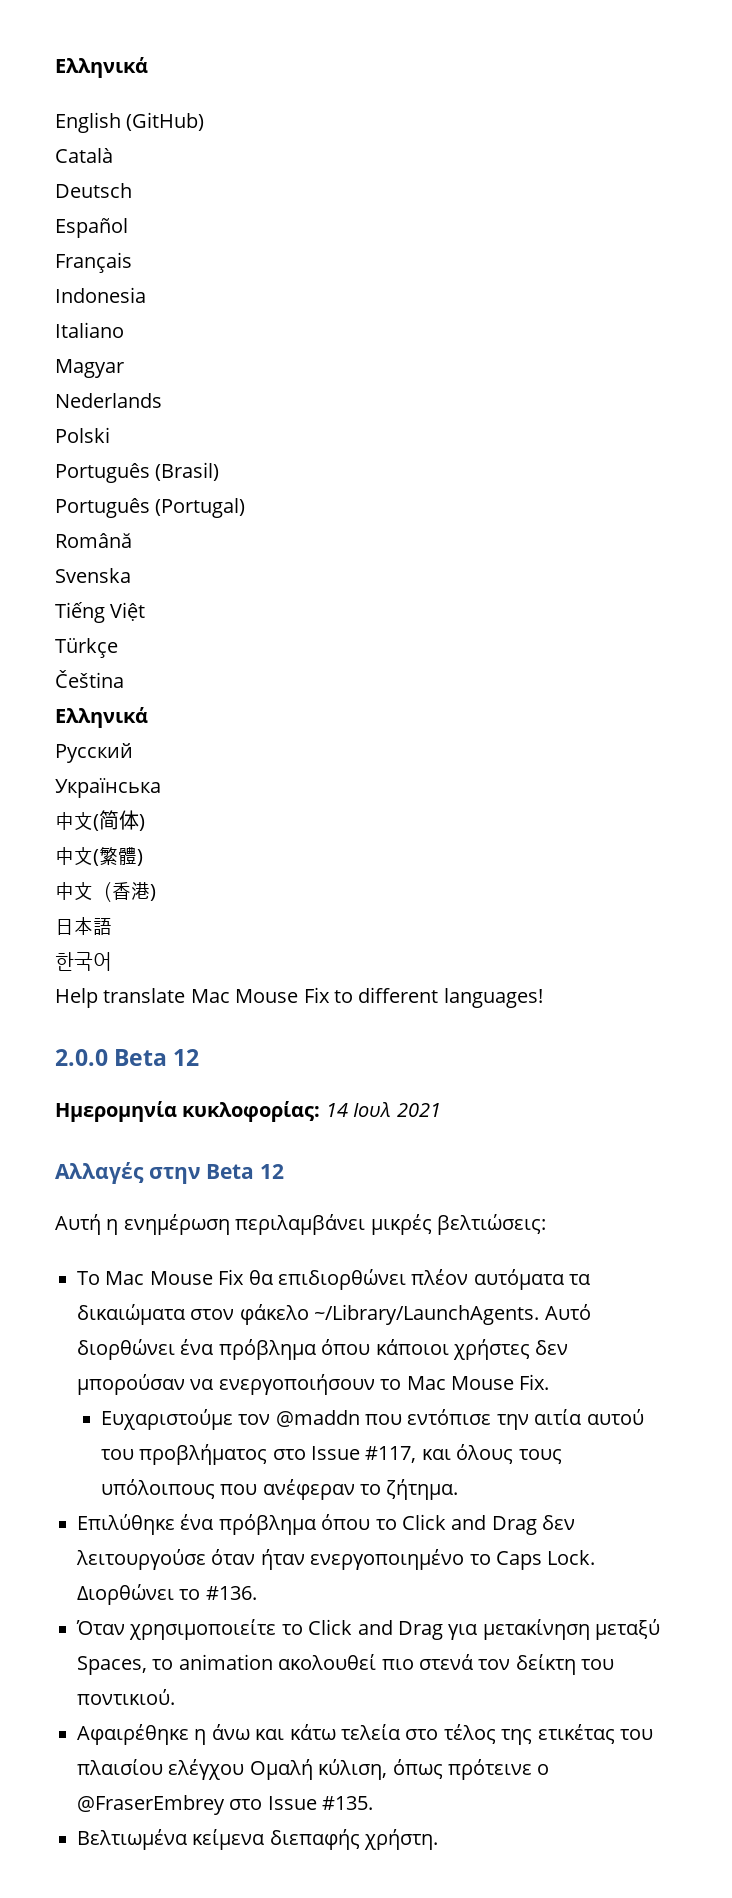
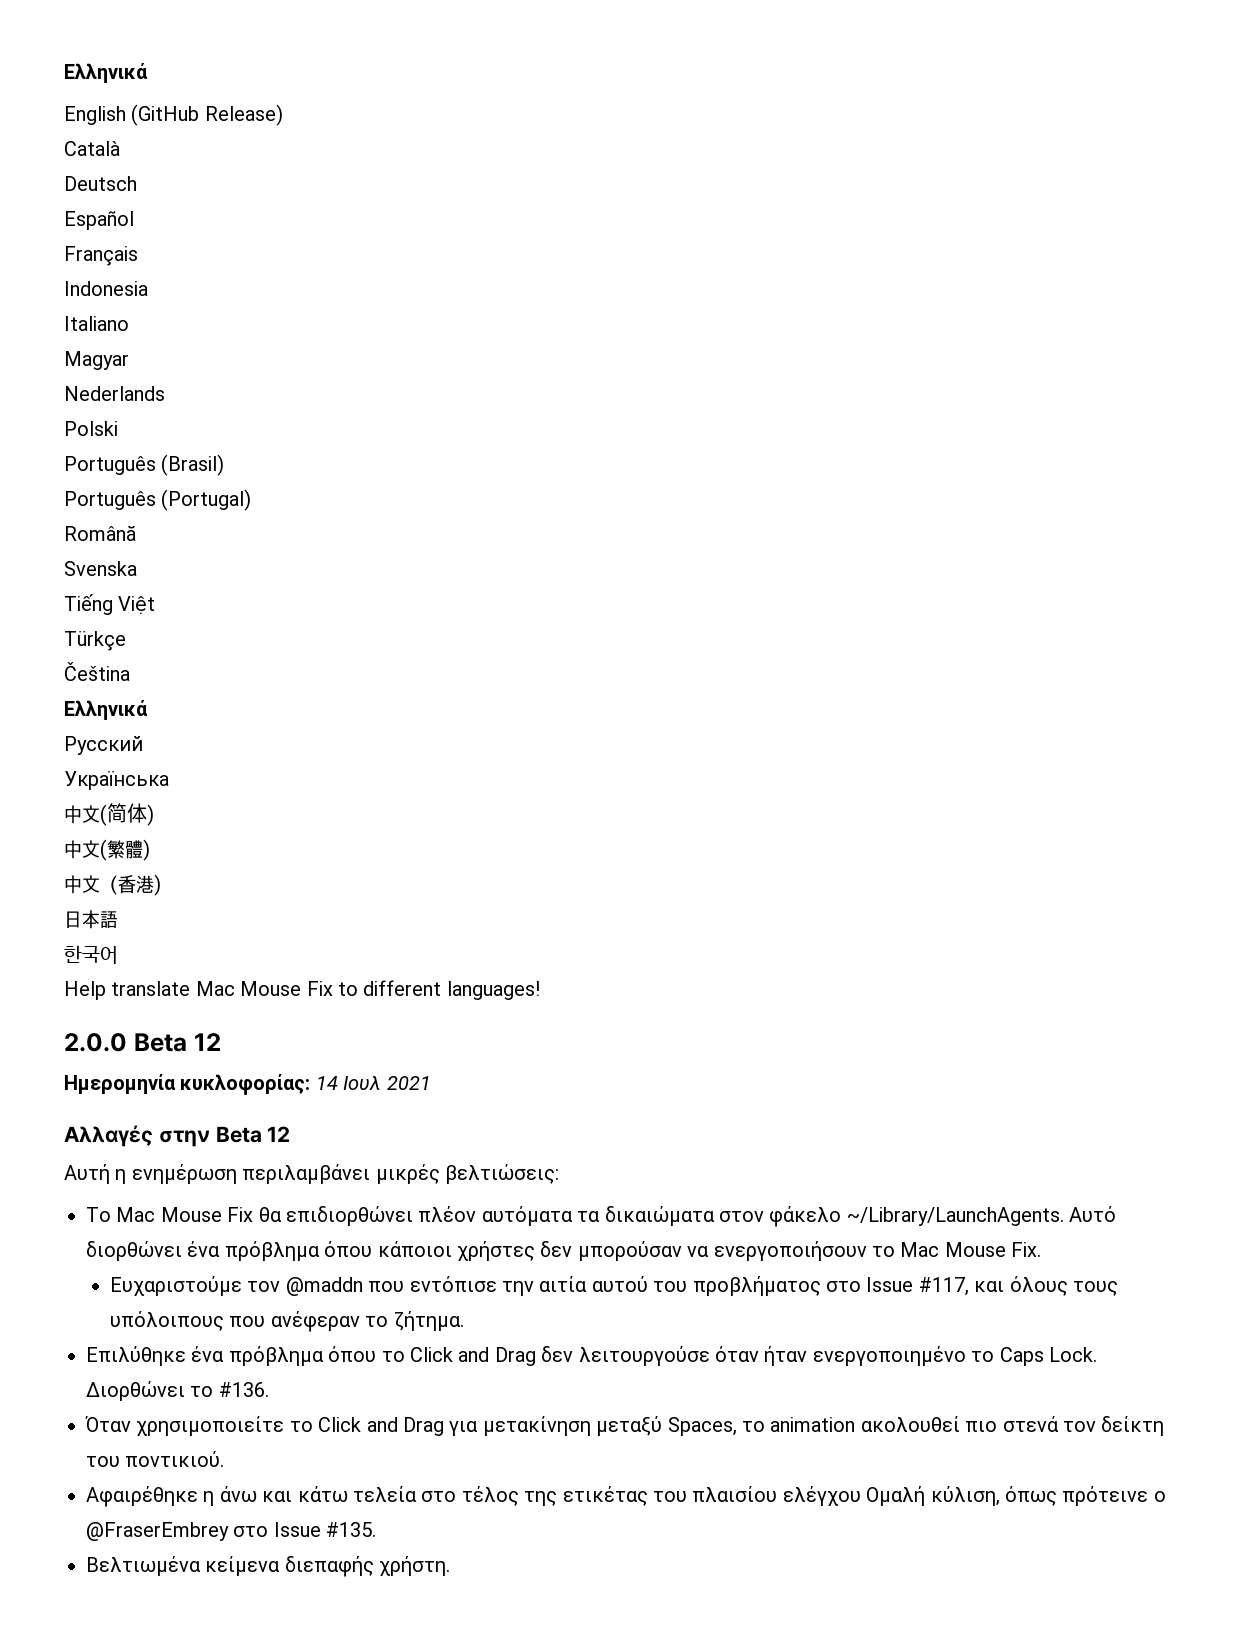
[126,112,205,131] (GitHub) -> [131,104,283,126] (GitHub Release)

